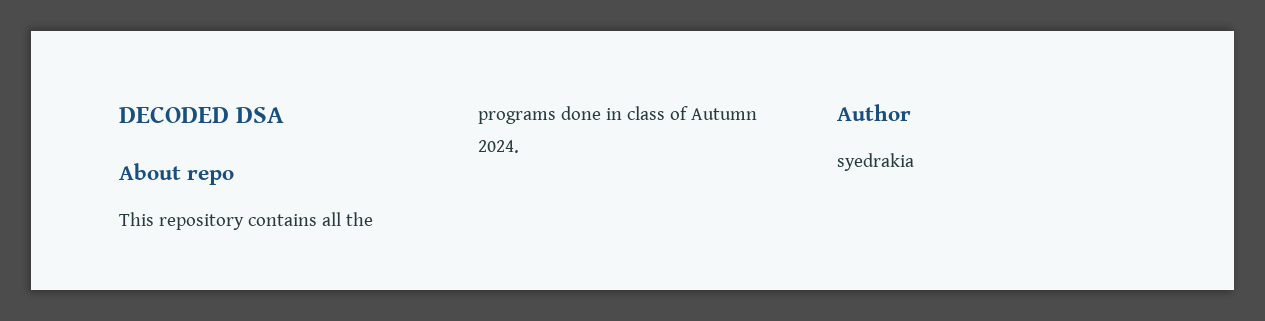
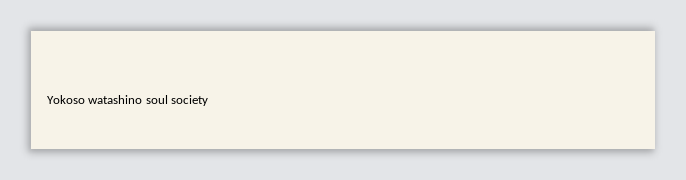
[119,106,285,123] [119,163,235,185] [119,212,373,230] [478,106,757,124] [478,140,519,153] [837,104,911,121] [837,153,914,171] DECODED DSA // About repo // This repository contains all the programs done in class of Autumn 2024. // Author // syedrakia -> [47,95,209,106] Yokoso watashino soul society

